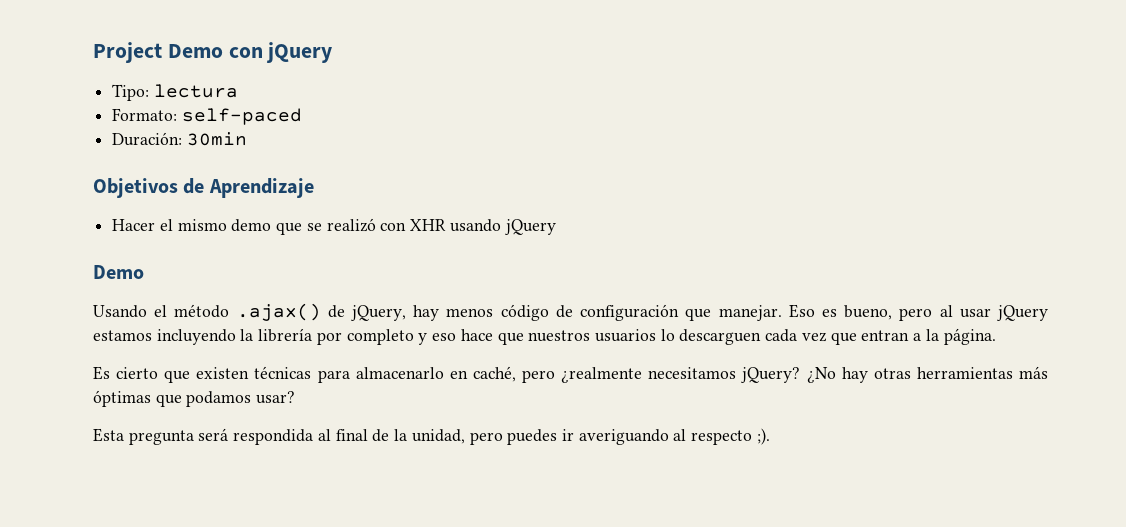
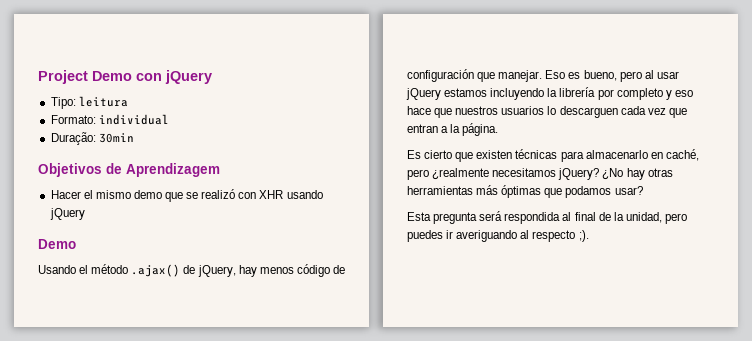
[153,84,238,98] lectura -> [78,96,128,107] leitura
[181,108,302,125] [112,132,183,146] self-paced // Duración: -> [98,114,169,125] [50,132,96,145] individual // Duração:
[208,178,314,198] Aprendizaje -> [126,163,220,177] Aprendizagem

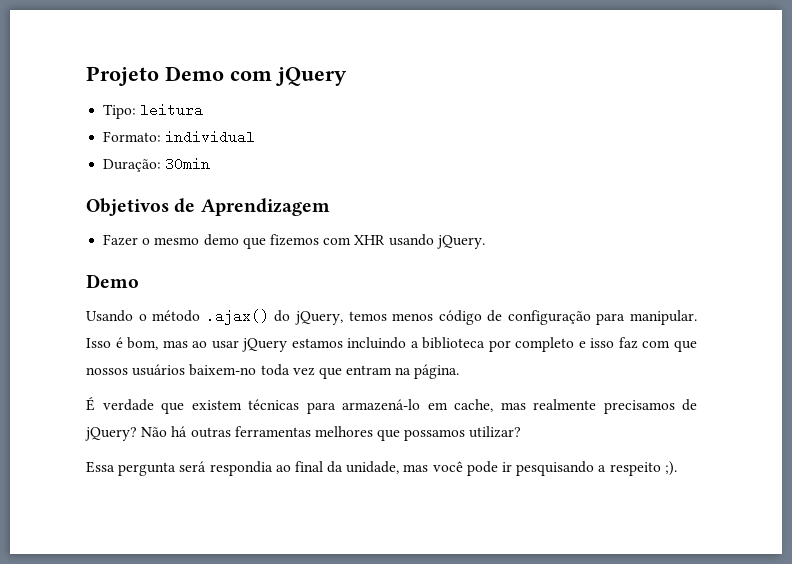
[38,70,162,84] Project Demo con -> [86,66,272,86] Projeto Demo com
[50,189,257,202] Hacer el mismo demo que se realizó con -> [103,234,352,249] Fazer o mesmo demo que fizemos com
[49,208,85,220] jQuery -> [436,235,485,249] jQuery.
[79,265,89,274] el -> [138,314,147,321] o
[183,264,345,277] [407,69,679,82] [406,87,693,100] [407,106,687,118] [407,123,499,136] [407,149,699,162] [407,168,673,180] [407,185,643,198] [407,211,687,224] [407,230,576,242] de jQuery, hay menos código de configuración que manejar. Eso es bueno, pero al usar jQuery estamos incluyendo la librería por completo y eso hace que nuestros usuarios lo descarguen cada vez que entran a la página. // Es cierto que existen técnicas para almacenarlo en caché, pero ¿realmente necesitamos jQuery? ¿No hay otras herramientas más óptimas que podamos usar? // Esta pregunta será respondida al final de la unidad, pero puedes ir averiguando al respecto -> [274,310,697,325] [86,337,697,352] [86,364,460,379] [86,397,697,414] [85,426,522,441] [86,461,661,476] do jQuery, temos menos código de configuração para manipular. Isso é bom, mas ao usar jQuery estamos incluindo a biblioteca por completo e isso faz com que nossos usuários baixem-no toda vez que entram na página. // É verdade que existem técnicas para armazená-lo em cache, mas realmente precisamos de jQuery? Não há outras ferramentas melhores que possamos utilizar? // Essa pergunta será respondia ao final da unidade, mas você pode ir pesquisando a respeito

